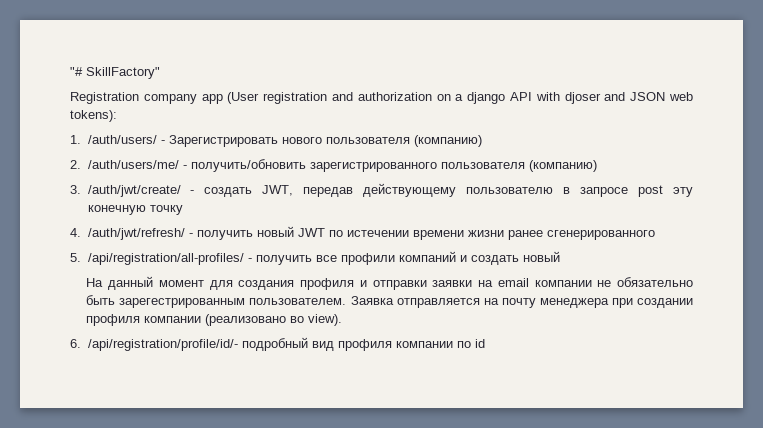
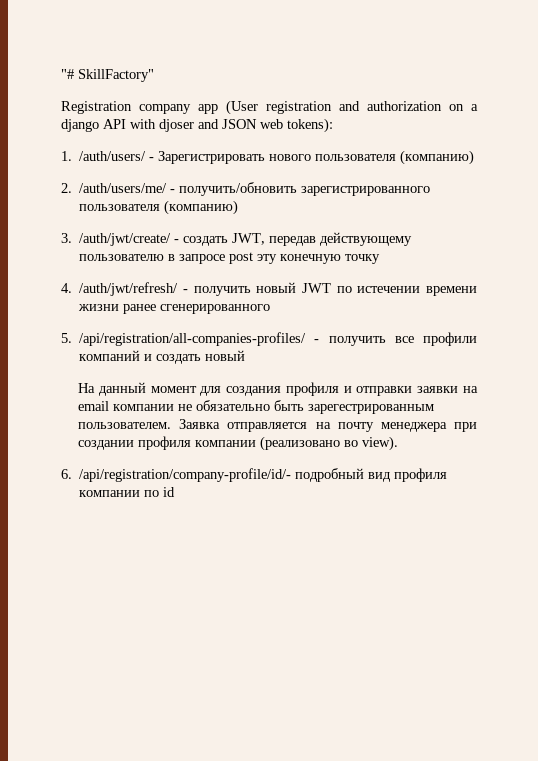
[87,253,244,265] /api/registration/all-profiles/ -> [79,332,307,346] /api/registration/all-companies-profiles/
[87,339,238,351] /api/registration/profile/id/- -> [79,468,292,482] /api/registration/company-profile/id/-

